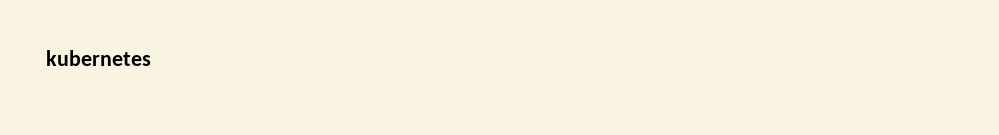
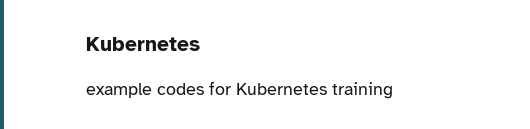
[46,50,151,66] kubernetes -> [86,37,200,51] [86,81,393,99] Kubernetes // example codes for Kubernetes training

